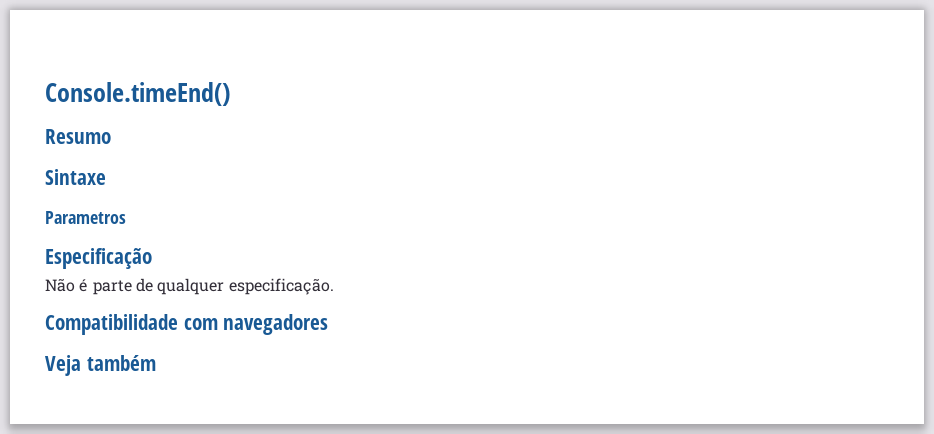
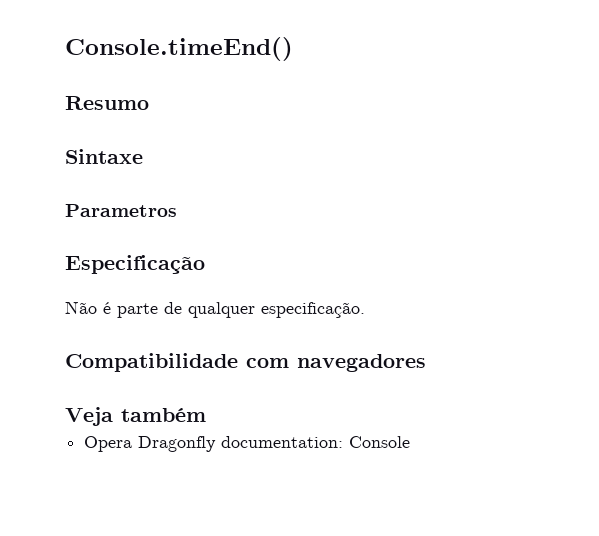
(156, 363) none -> [84,436,411,452] // Opera Dragonfly documentation: Console

